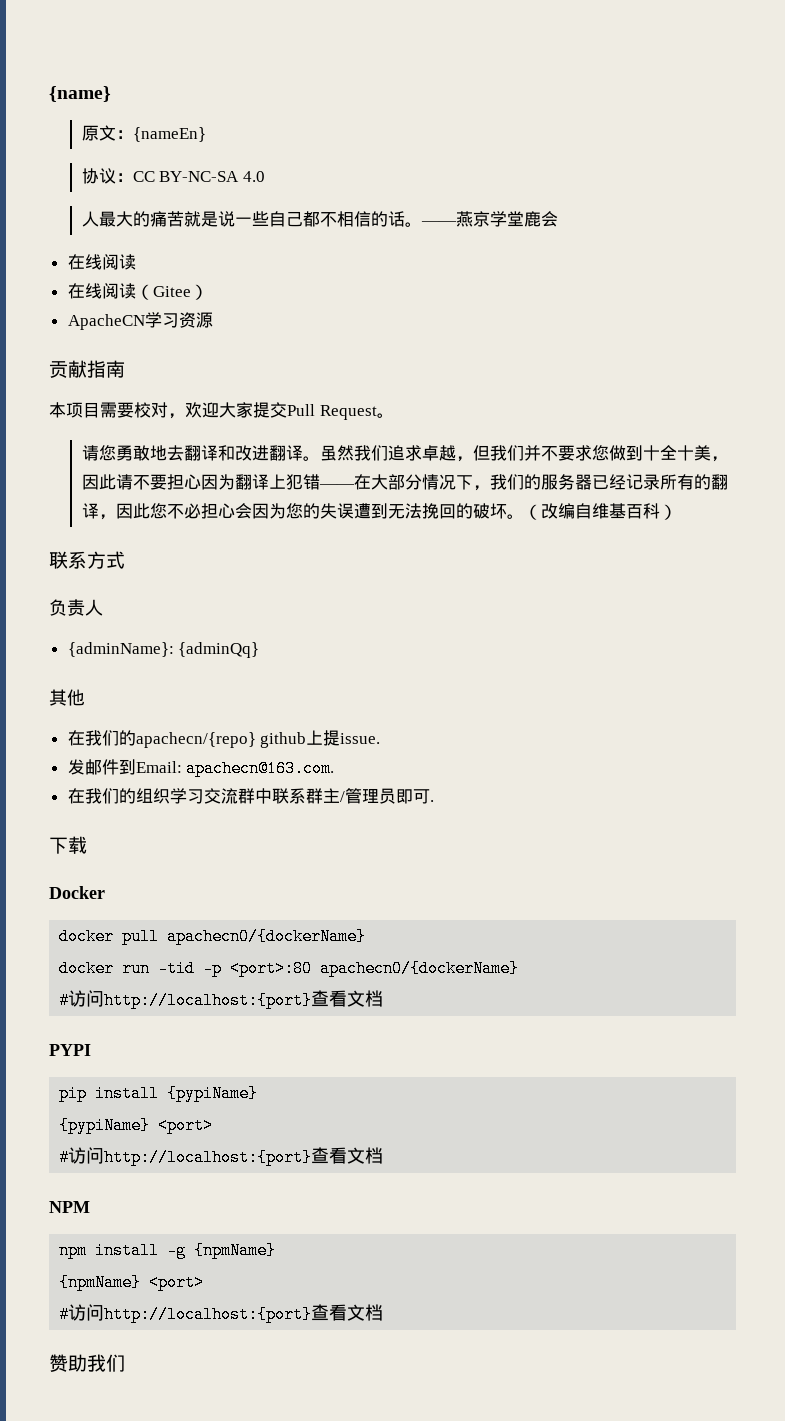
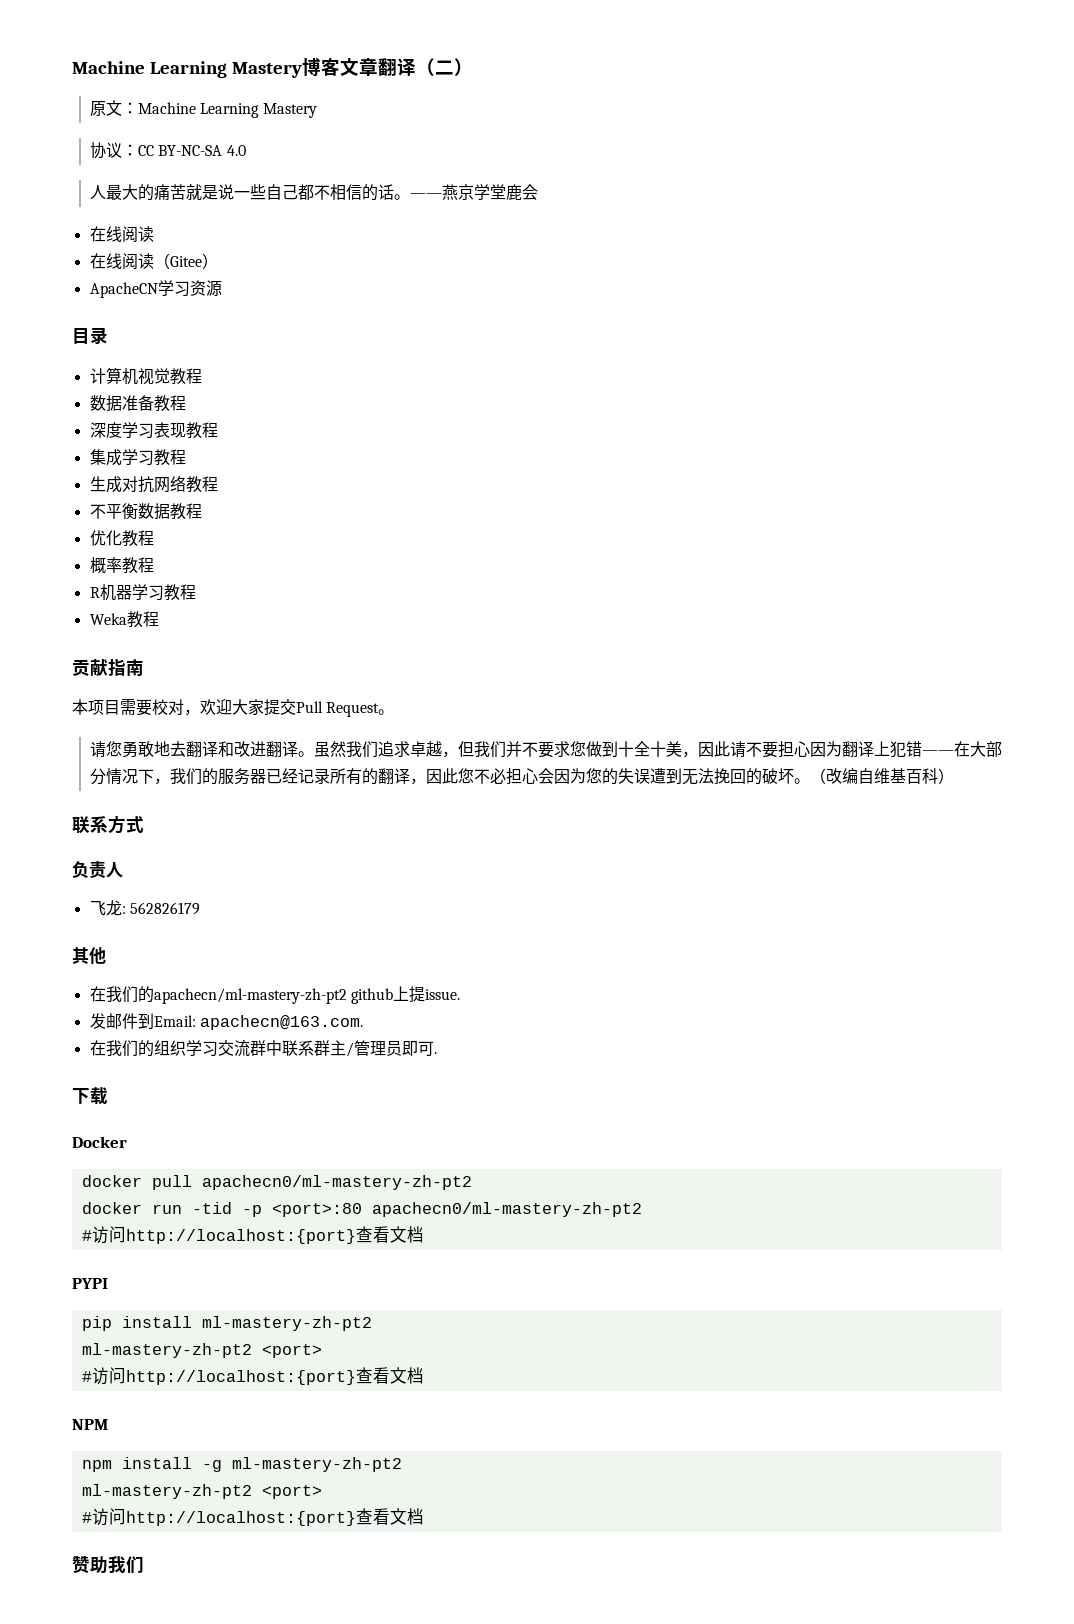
[49,86,111,102] {name} -> [72,58,473,78] Machine Learning Mastery博客文章翻译（二）
[132,127,206,142] {nameEn} -> [137,102,317,118] Machine Learning Mastery
(213, 320) none -> [72,327,108,345] [89,367,202,385] [89,395,186,412] [89,422,218,439] [89,449,186,466] [89,475,218,493] [89,503,202,520] [89,530,154,547] [89,557,154,574] [89,584,196,601] [89,611,159,628] // 目录 // 计算机视觉教程 // 数据准备教程 // 深度学习表现教程 // 集成学习教程 // 生成对抗网络教程 // 不平衡数据教程 // 优化教程 // 概率教程 // R机器学习教程 // Weka教程
[67,642,260,658] {adminName}: {adminQq} -> [89,900,200,916] 飞龙: 562826179
[135,732,256,748] apachecn/{repo} -> [153,988,347,1004] apachecn/ml-mastery-zh-pt2
[167,928,367,945] apachecn0/{dockerName} -> [201,1175,472,1190] apachecn0/ml-mastery-zh-pt2
[320,960,520,977] apachecn0/{dockerName} -> [371,1202,642,1217] apachecn0/ml-mastery-zh-pt2
[167,1085,259,1102] [59,1117,151,1134] {pypiName} // {pypiName} -> [201,1316,372,1331] [81,1343,252,1358] ml-mastery-zh-pt2 // ml-mastery-zh-pt2
[194,1242,277,1259] [59,1274,142,1291] {npmName} // {npmName} -> [231,1457,402,1472] [81,1484,252,1499] ml-mastery-zh-pt2 // ml-mastery-zh-pt2

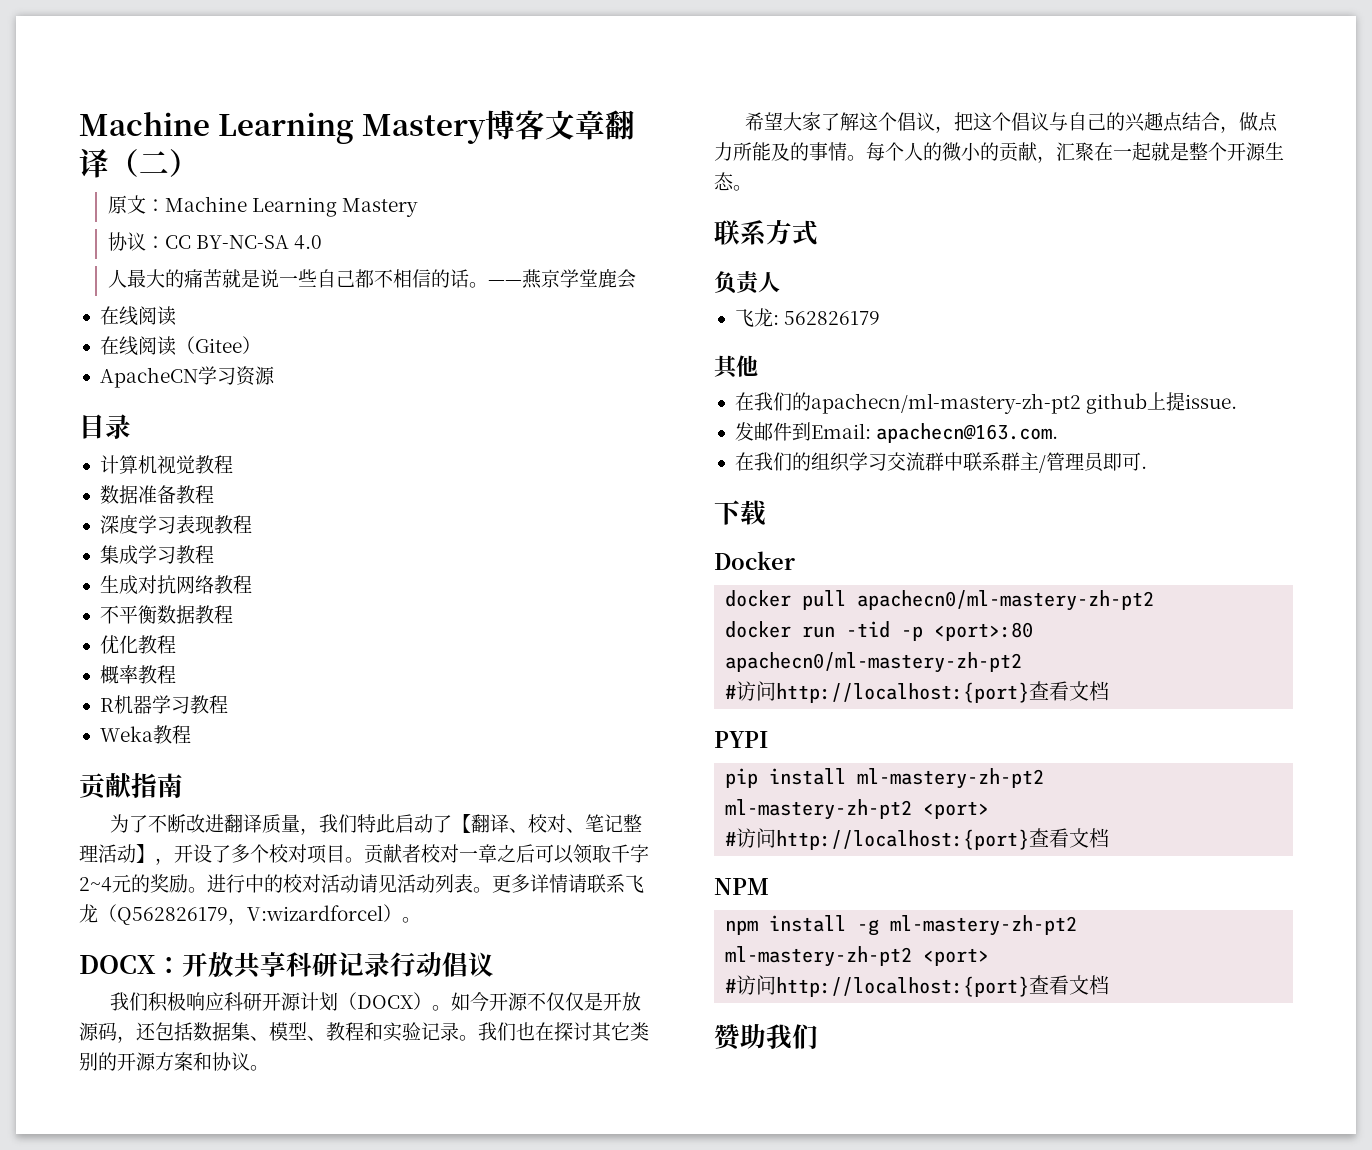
[72,699,395,717] [89,741,1002,758] [89,768,954,785] 本项目需要校对，欢迎大家提交Pull Request。 // 请您勇敢地去翻译和改进翻译。虽然我们追求卓越，但我们并不要求您做到十全十美，因此请不要担心因为翻译上犯错——在大部分情况下，我们的服务器已经记录所有的翻译，因此您不必担心会因为您的失误遭到无法挽回的破坏。（改编自维基百科） -> [109,814,642,835] [79,844,649,865] [79,874,644,893] [79,904,421,925] [79,951,494,979] [109,992,641,1012] [79,1022,649,1043] [79,1052,269,1071] [744,112,1278,133] [714,142,1284,163] [714,172,752,191] 为了不断改进翻译质量，我们特此启动了【翻译、校对、笔记整理活动】，开设了多个校对项目。贡献者校对一章之后可以领取千字2~4元的奖励。进行中的校对活动请见活动列表。更多详情请联系飞龙（Q562826179，V:wizardforcel）。 // DOCX：开放共享科研记录行动倡议 // 我们积极响应科研开源计划（DOCX）。如今开源不仅仅是开放源码，还包括数据集、模型、教程和实验记录。我们也在探讨其它类别的开源方案和协议。 // 希望大家了解这个倡议，把这个倡议与自己的兴趣点结合，做点力所能及的事情。每个人的微小的贡献，汇聚在一起就是整个开源生态。

